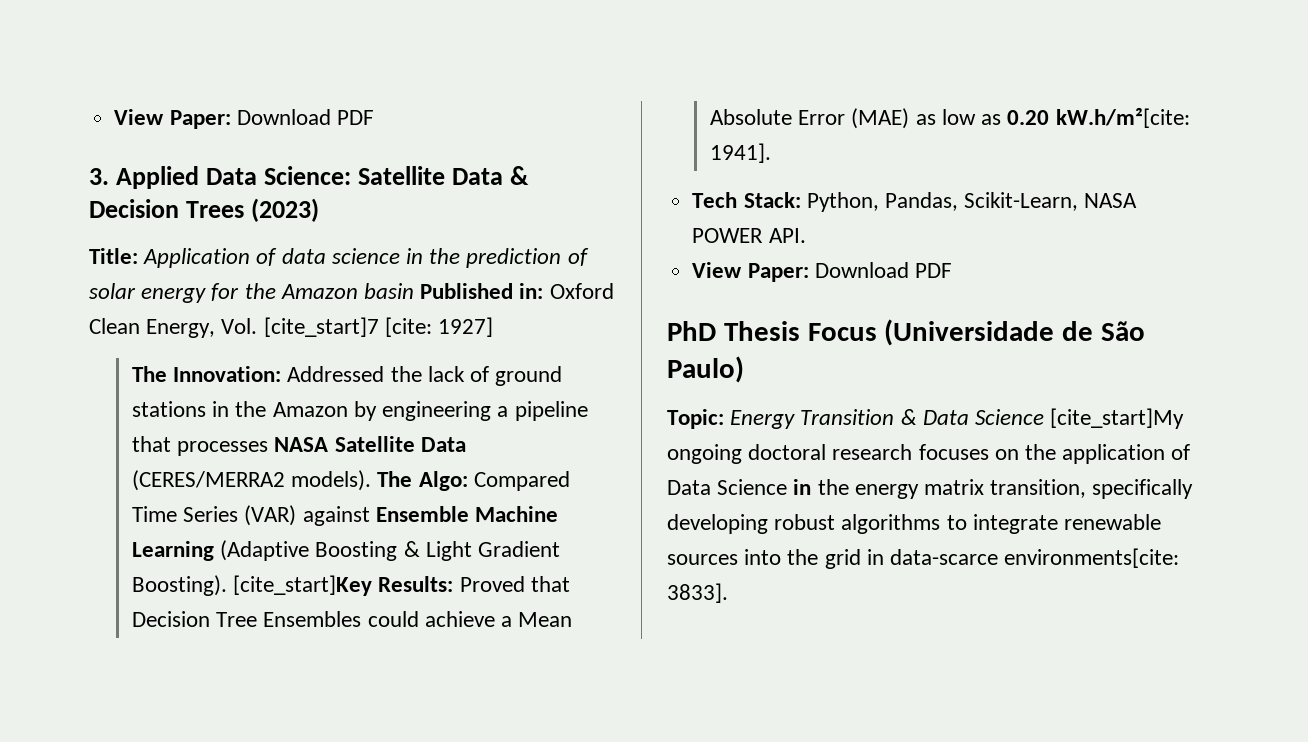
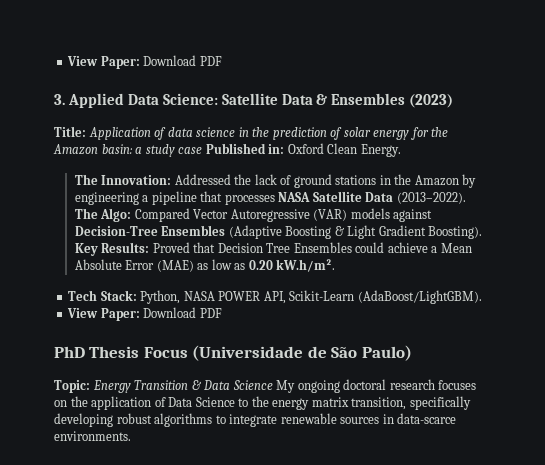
[89,199,245,218] Decision Trees -> [331,93,406,105] Ensembles
[364,283,614,299] [89,317,494,338] basin Published in: Oxford Clean Energy, Vol. [cite_start]7 [cite: 1927] -> [101,143,401,157] basin: a study case Published in: Oxford Clean Energy.
[132,470,372,491] (CERES/MERRA2 models). -> [396,192,466,204] (2013–2022).
[132,505,559,526] [132,541,215,561] Time Series (VAR) against Ensemble Machine Learning -> [193,208,433,222] [74,225,226,236] Vector Autoregressive (VAR) models against Decision-Tree Ensembles
[233,575,373,596] [cite_start]Key -> [74,243,98,256] Key
[1055,107,1190,128] [710,143,772,163] kW.h/m²[cite: 1941]. -> [276,259,336,272] kW.h/m².
[884,192,1138,211] [692,228,806,243] Pandas, Scikit-Learn, NASA POWER API. -> [183,290,482,304] NASA POWER API, Scikit-Learn (AdaBoost/LightGBM).
[1050,408,1185,429] [cite_start]My -> [276,380,296,393] My
[793,479,812,495] in -> [238,398,249,407] to
[744,548,1180,569] [667,583,728,603] into the grid in data-scarce environments[cite: 3833]. -> [382,413,457,424] [54,431,131,441] in data-scarce environments.

